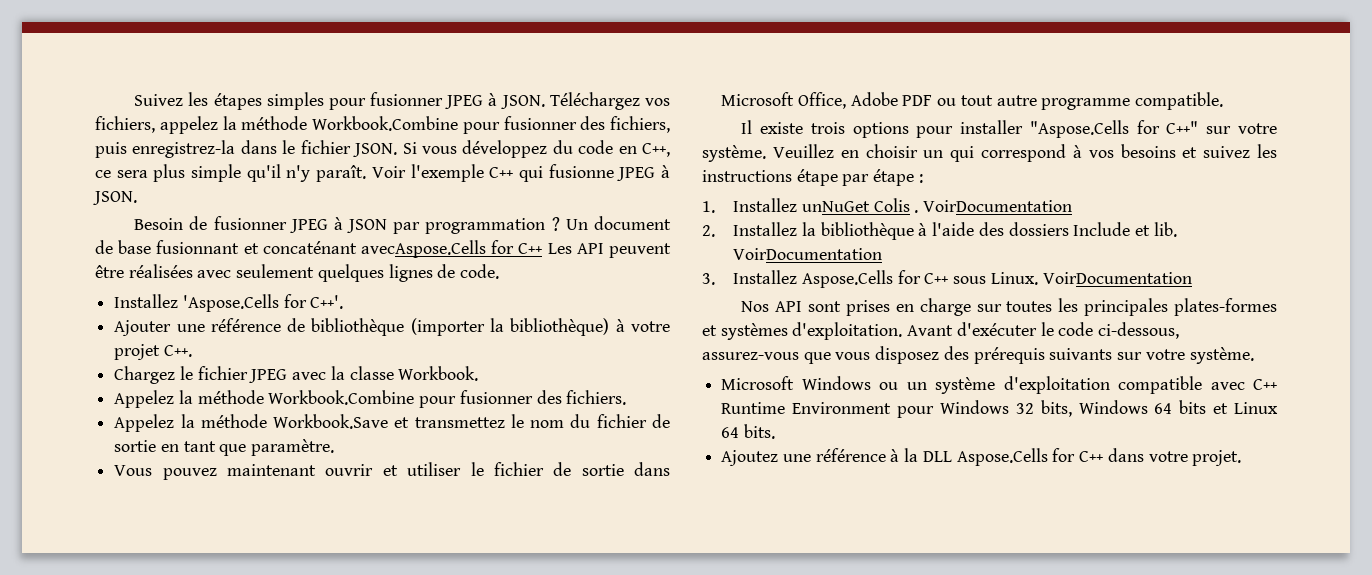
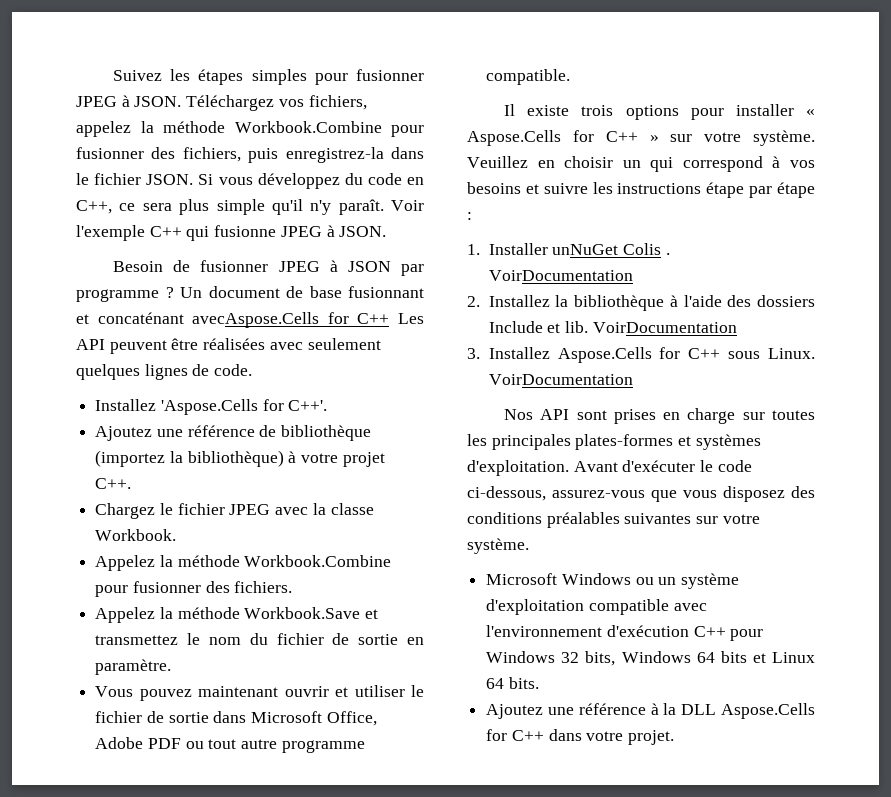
[425,218,546,234] programmation -> [76,289,159,302] programme
[114,320,172,336] Ajouter -> [95,426,153,441] Ajoutez
[410,318,485,336] (importer -> [95,450,166,467] (importez
[183,441,247,456] tant que -> (424, 641) none
[1029,120,1199,138] "Aspose.Cells for C++" -> [806,109,815,116] [467,130,659,146] « Aspose.Cells for C++ »
[1203,146,1251,158] suivez -> [543,183,588,194] suivre
[733,198,798,212] Installez -> [488,243,548,255] Installer
[973,347,1113,364] prérequis suivants -> [467,512,692,528] conditions préalables suivantes
[1253,379,1277,390] [721,402,892,414] C++ Runtime Environment -> [486,625,726,637] l'environnement d'exécution C++

